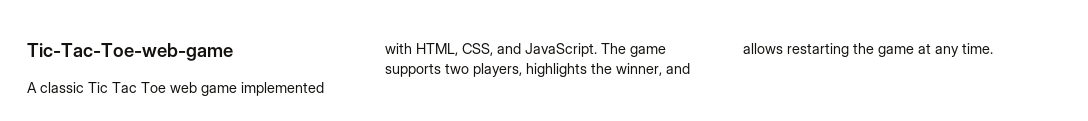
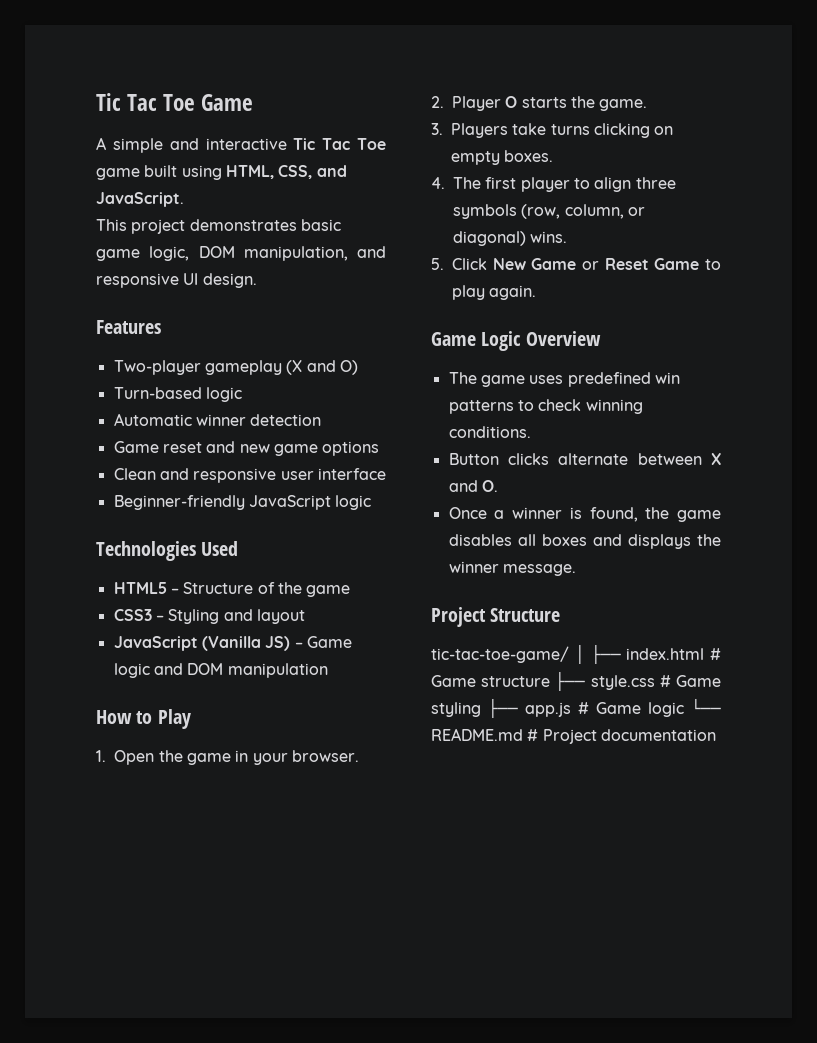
[27,43,233,61] [27,82,324,96] [385,43,666,57] [385,63,690,77] [743,43,993,57] Tic-Tac-Toe-web-game // A classic Tic Tac Toe web game implemented with HTML, CSS, and JavaScript. The game supports two players, highlights the winner, and allows restarting the game at any time. -> [96,93,254,111] [96,137,386,153] [96,165,347,180] [96,192,184,207] [96,219,341,234] [96,246,386,261] [96,273,257,288] [96,320,161,334] [113,360,358,375] [113,387,242,402] [113,413,322,426] [113,441,380,456] [113,468,386,483] [113,495,372,510] [96,541,239,561] [113,582,351,597] [113,609,305,624] [113,636,352,651] [113,663,328,678] [96,709,191,729] [96,750,359,765] [431,96,648,111] [431,123,674,138] [451,150,554,165] [431,177,676,192] [453,204,645,219] [453,231,568,246] [431,258,721,270] [452,285,537,300] [431,331,601,351] [448,372,680,387] [448,399,643,414] [448,426,531,438] [448,453,721,465] [448,480,498,492] [448,507,721,522] [448,534,721,549] [448,561,576,576] [431,607,561,627] [431,644,721,664] [431,671,722,691] [431,698,721,718] [431,728,716,744] Tic Tac Toe Game // A simple and interactive Tic Tac Toe game built using HTML, CSS, and JavaScript. // This project demonstrates basic game logic, DOM manipulation, and responsive UI design. // Features // Two-player gameplay (X and O) // Turn-based logic // Automatic winner detection // Game reset and new game options // Clean and responsive user interface // Beginner-friendly JavaScript logic // Technologies Used // HTML5 – Structure of the game // CSS3 – Styling and layout // JavaScript (Vanilla JS) – Game logic and DOM manipulation // How to Play // 1. Open the game in your browser. // 2. Player O starts the game. // 3. Players take turns clicking on empty boxes. // 4. The first player to align three symbols (row, column, or diagonal) wins. // 5. Click New Game or Reset Game to play again. // Game Logic Overview // The game uses predefined win patterns to check winning conditions. // Button clicks alternate between X and O. // Once a winner is found, the game disables all boxes and displays the winner message. // Project Structure // tic-tac-toe-game/ │ ├── index.html # Game structure ├── style.css # Game styling ├── app.js # Game logic └── README.md # Project documentation

